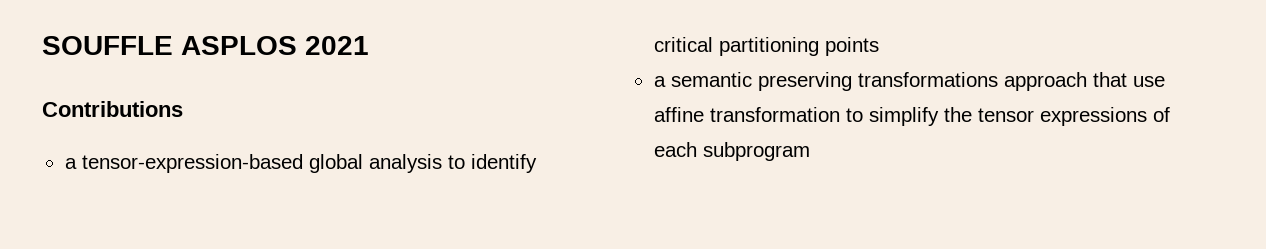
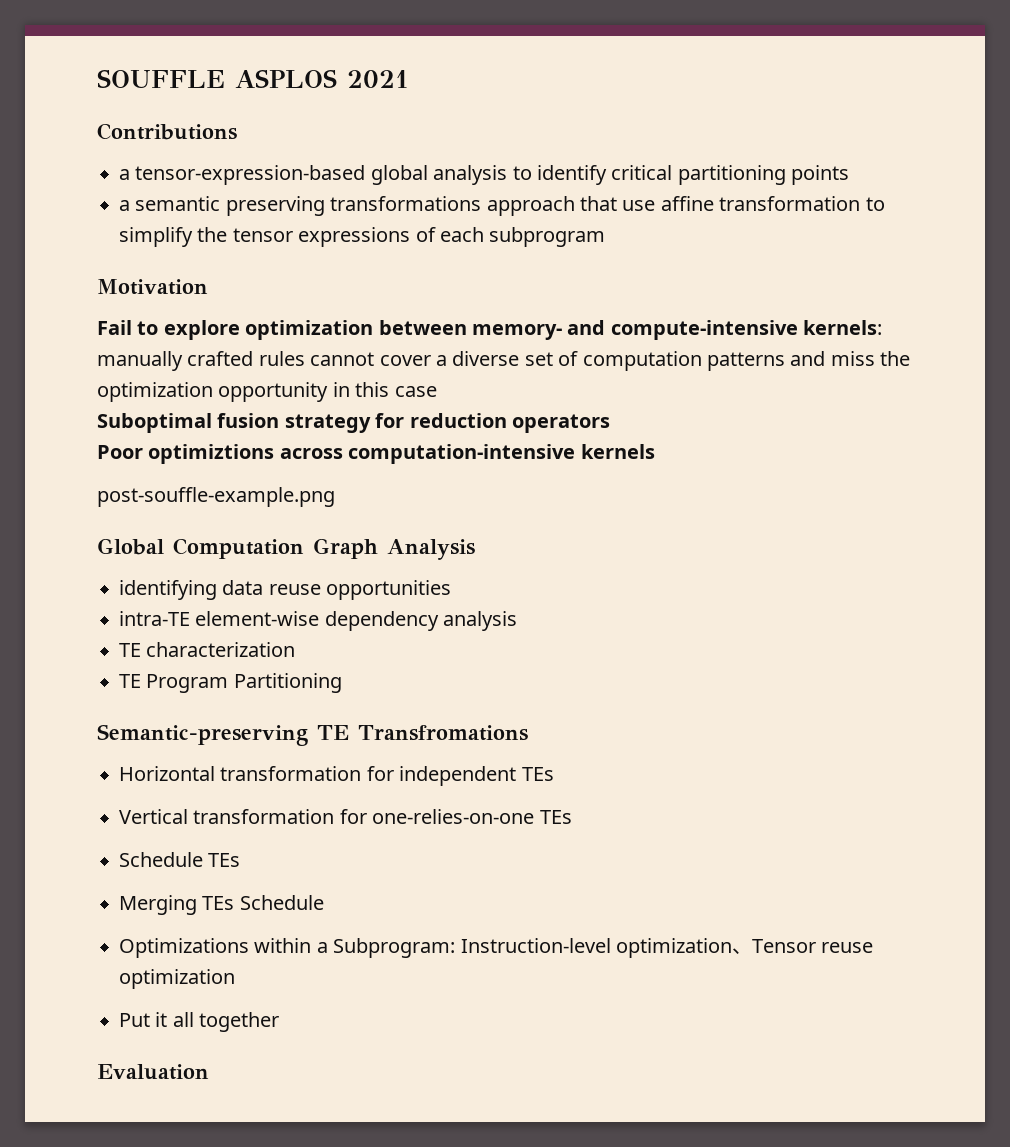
(810, 151) none -> [97,279,208,295] [97,320,883,340] [97,351,911,371] [97,382,437,402] [97,413,610,433] [97,444,655,464] [97,487,335,507] [97,538,475,560] [119,580,452,600] [119,611,518,631] [119,642,296,657] [119,673,342,693] [97,724,528,746] [119,766,554,786] [119,809,572,824] [119,852,241,867] [119,895,324,915] [119,938,874,958] [119,969,235,989] [119,1012,280,1032] [97,1064,209,1080] // Motivation // Fail to explore optimization between memory- and compute-intensive kernels: manually crafted rules cannot cover a diverse set of computation patterns and miss the optimization opportunity in this case // Suboptimal fusion strategy for reduction operators // Poor optimiztions across computation-intensive kernels // post-souffle-example.png // Global Computation Graph Analysis // identifying data reuse opportunities // intra-TE element-wise dependency analysis // TE characterization // TE Program Partitioning // Semantic-preserving TE Transfromations // Horizontal transformation for independent TEs // Vertical transformation for one-relies-on-one TEs // Schedule TEs // Merging TEs Schedule // Optimizations within a Subprogram: Instruction-level optimization、Tensor reuse optimization // Put it all together // Evaluation

